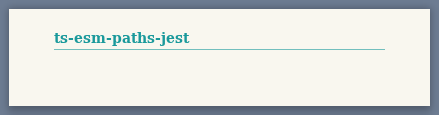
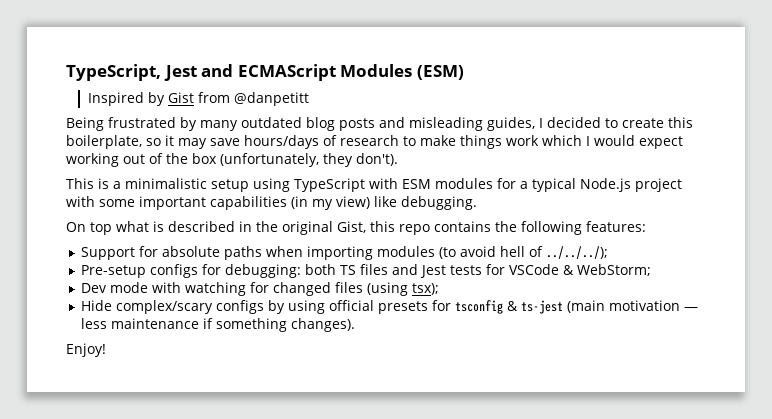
[54,32,190,46] ts-esm-paths-jest -> [66,64,464,81] [87,92,309,106] [66,117,693,131] [66,135,683,149] [66,153,398,167] [66,178,682,192] [66,196,477,210] [66,221,646,235] [80,246,608,260] [80,264,651,278] [80,282,439,296] [80,300,698,314] [80,318,355,332] [66,343,106,357] TypeScript, Jest and ECMAScript Modules (ESM) // Inspired by Gist from @danpetitt // Being frustrated by many outdated blog posts and misleading guides, I decided to create this boilerplate, so it may save hours/days of research to make things work which I would expect working out of the box (unfortunately, they don't). // This is a minimalistic setup using TypeScript with ESM modules for a typical Node.js project with some important capabilities (in my view) like debugging. // On top what is described in the original Gist, this repo contains the following features: // Support for absolute paths when importing modules (to avoid hell of ../../../); // Pre-setup configs for debugging: both TS files and Jest tests for VSCode & WebStorm; // Dev mode with watching for changed files (using tsx); // Hide complex/scary configs by using official presets for tsconfig & ts-jest (main motivation — less maintenance if something changes). // Enjoy!

